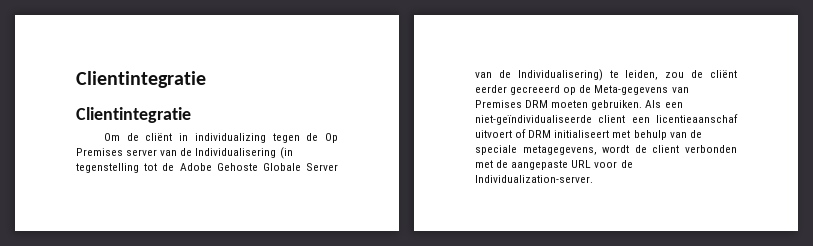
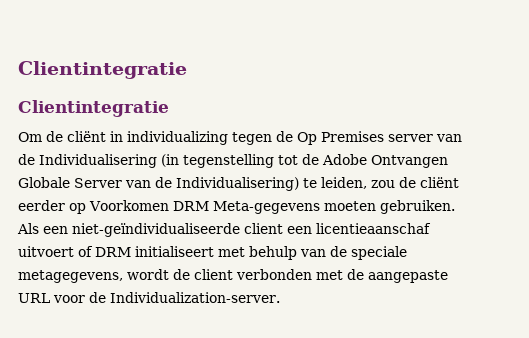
[216,163,258,171] Gehoste -> [371,155,448,168] Ontvangen
[510,85,689,95] [475,100,549,108] gecreeerd op de Meta-gegevens van Premises DRM -> [69,200,320,214] op Voorkomen DRM Meta-gegevens

